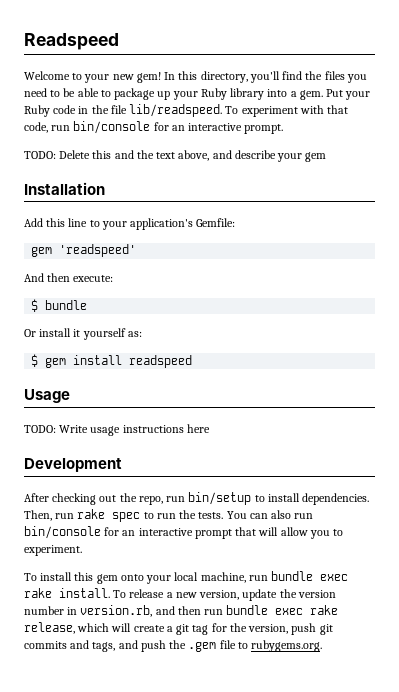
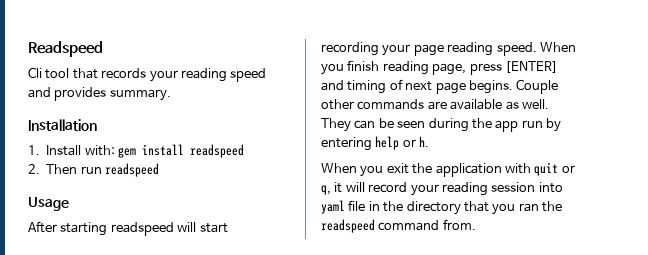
[24,71,367,83] [24,88,371,100] [24,104,349,117] [24,121,284,134] [24,150,327,162] [24,182,105,195] [24,218,236,230] [31,244,137,257] [24,273,114,282] [31,299,88,312] [24,328,142,340] [31,354,193,368] [24,389,70,403] [24,424,210,436] [24,458,122,472] [24,492,370,505] [24,509,314,522] [24,526,344,539] [24,545,82,556] [24,571,349,584] [24,588,336,601] [24,605,339,617] [24,622,333,635] [24,640,323,652] Welcome to your new gem! In this directory, you'll find the files you need to be able to package up your Ruby library into a gem. Put your Ruby code in the file lib/readspeed. To experiment with that code, run bin/console for an interactive prompt. // TODO: Delete this and the text above, and describe your gem // Installation // Add this line to your application's Gemfile: // gem 'readspeed' // And then execute: // $ bundle // Or install it yourself as: // $ gem install readspeed // Usage // TODO: Write usage instructions here // Development // After checking out the repo, run bin/setup to install dependencies. Then, run rake spec to run the tests. You can also run bin/console for an interactive prompt that will allow you to experiment. // To install this gem onto your local machine, run bundle exec rake install. To release a new version, update the version number in version.rb, and then run bundle exec rake release, which will create a git tag for the version, push git commits and tags, and push the .gem file to rubygems.org. -> [28,67,267,82] [28,87,171,101] [28,119,97,131] [28,144,244,158] [28,163,159,177] [28,197,69,211] [28,221,228,236] [321,42,576,56] [321,60,558,75] [321,79,559,94] [321,99,549,110] [321,118,561,132] [321,136,430,151] [321,162,575,177] [321,182,563,196] [321,200,562,215] [321,219,476,233] Cli tool that records your reading speed and provides summary. // Installation // 1. Install with: gem install readspeed // 2. Then run readspeed // Usage // After starting readspeed will start recording your page reading speed. When you finish reading page, press [ENTER] and timing of next page begins. Couple other commands are available as well. They can be seen during the app run by entering help or h. // When you exit the application with quit or q, it will record your reading session into yaml file in the directory that you ran the readspeed command from.

